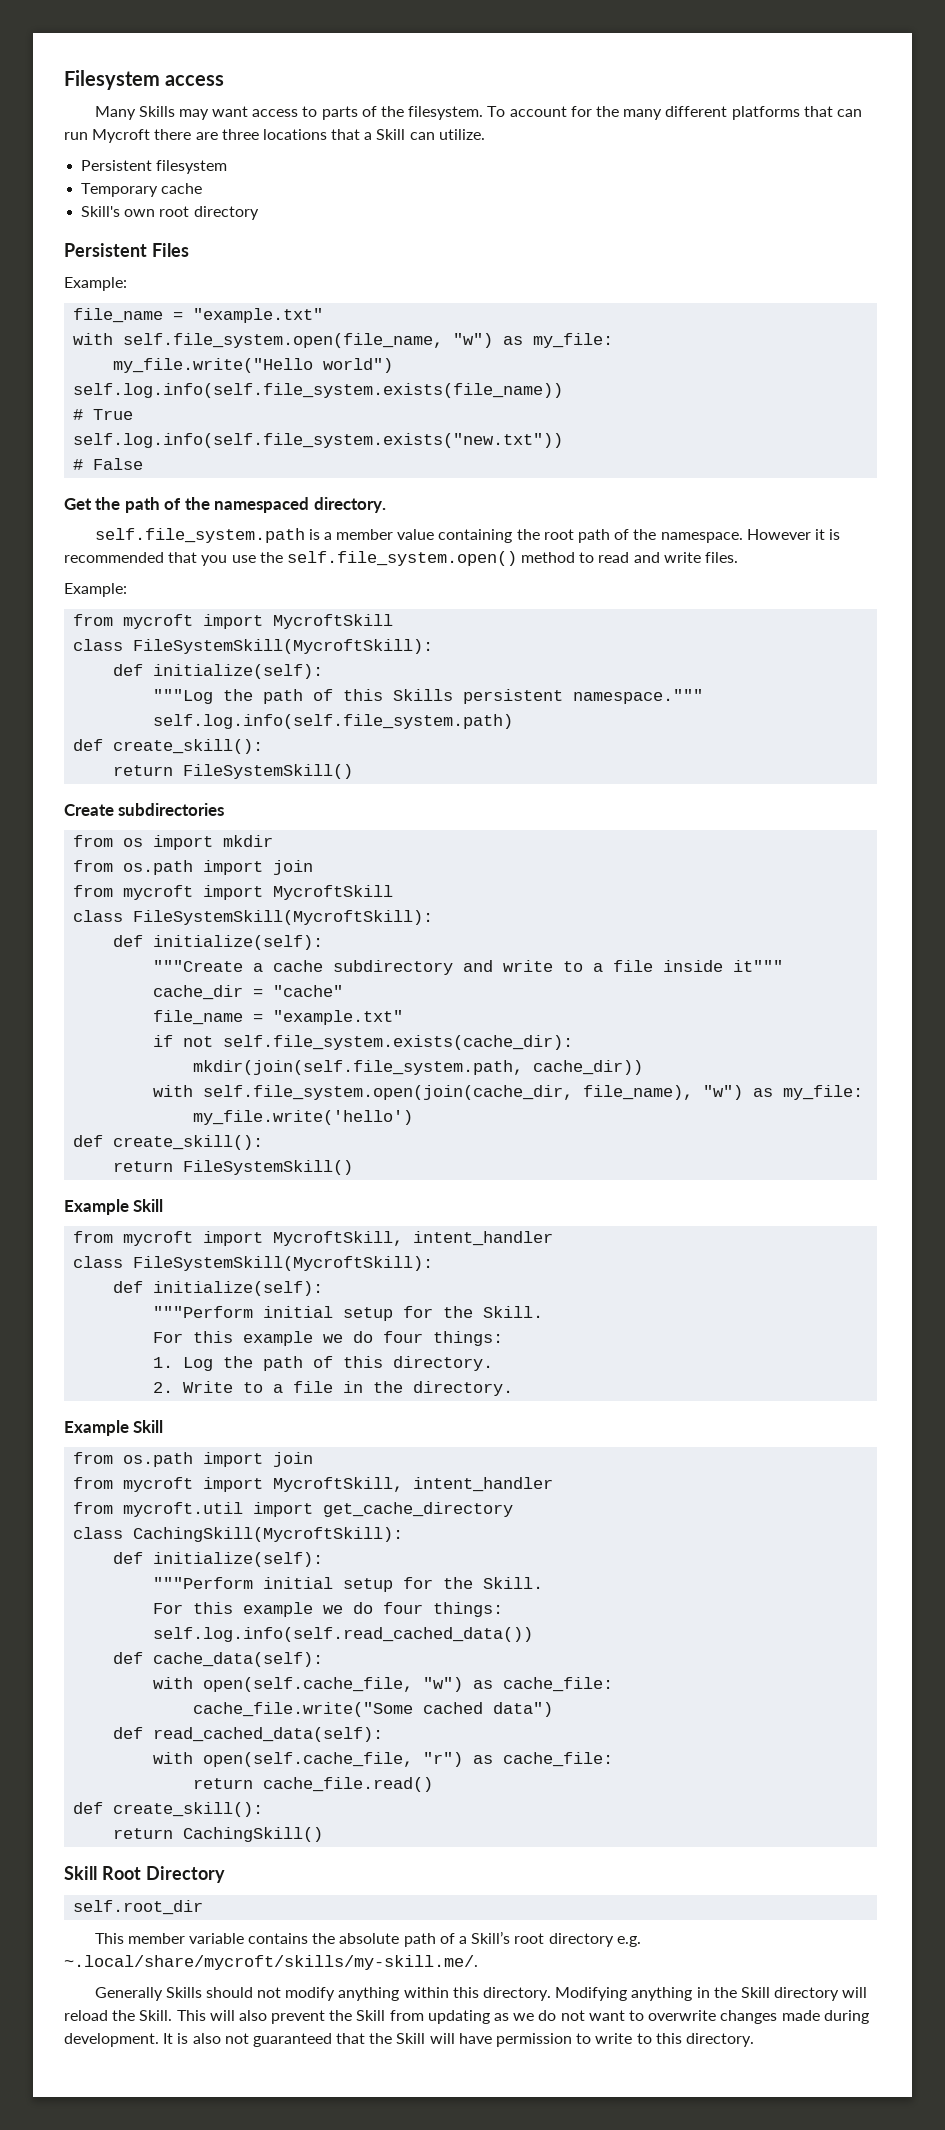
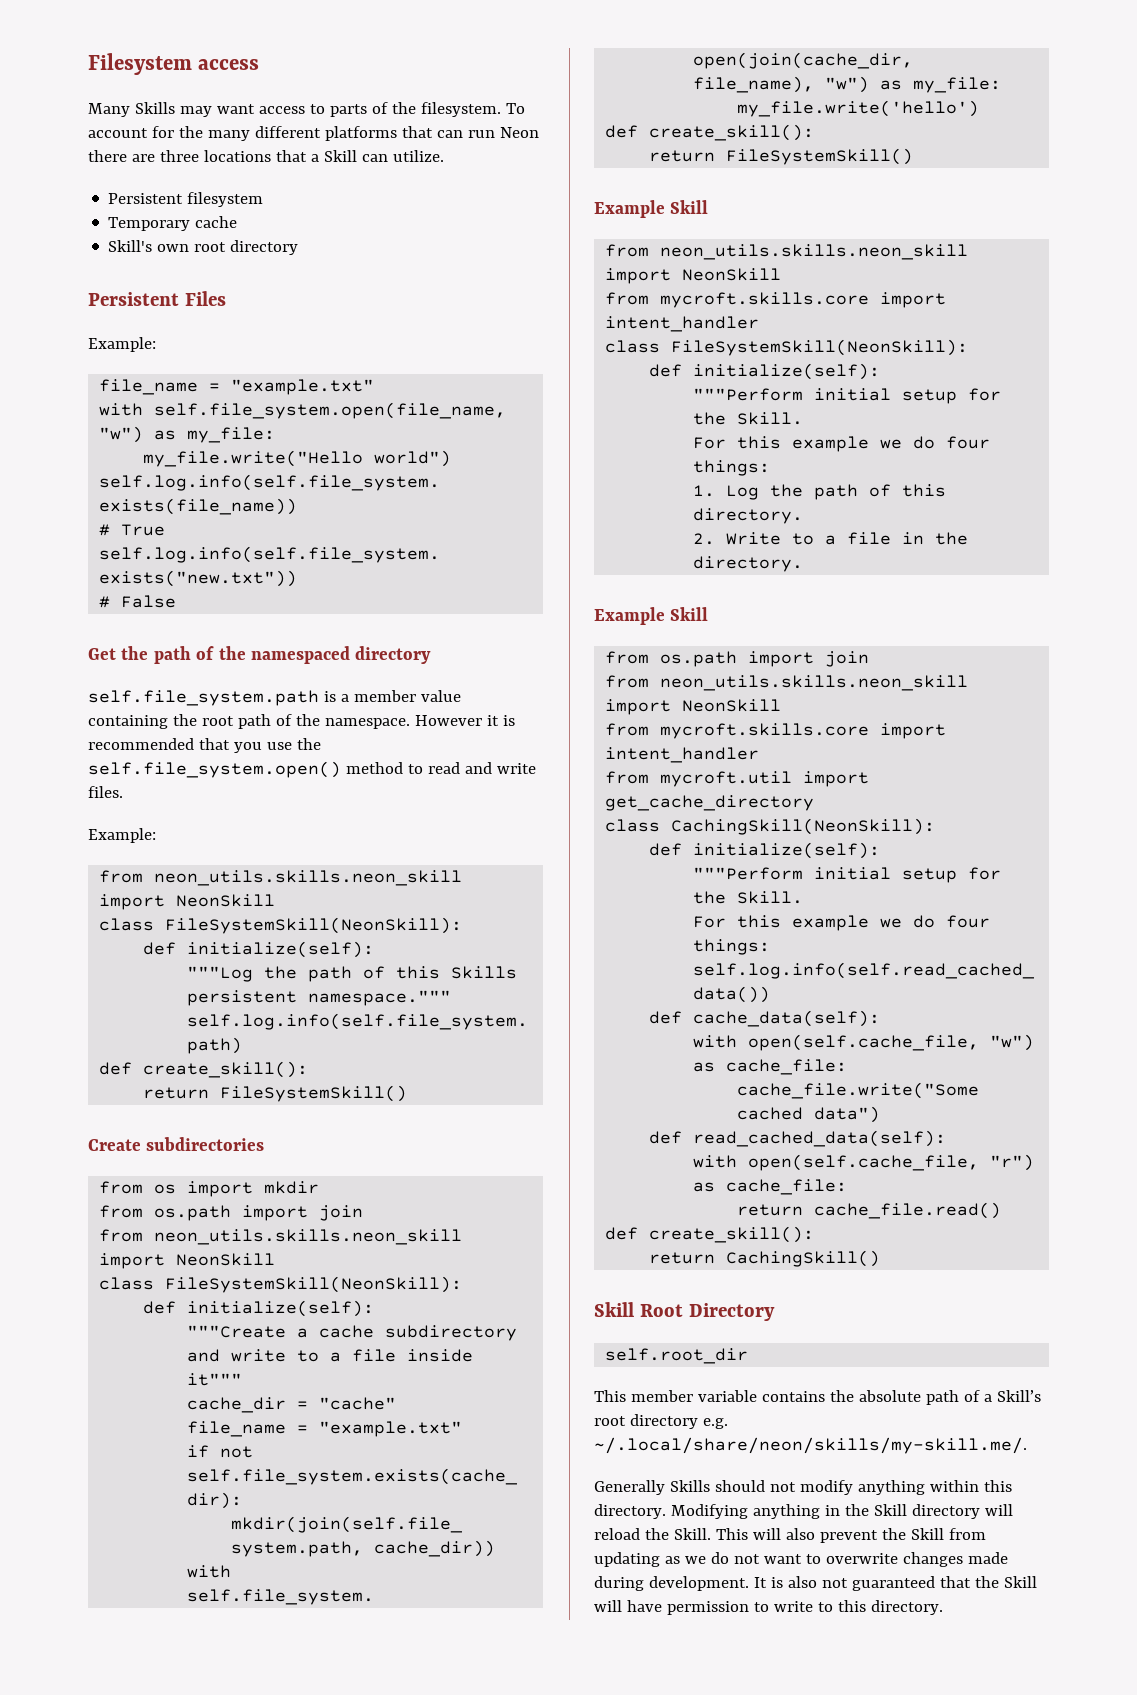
[92,129,151,143] Mycroft -> [499,127,539,138] Neon
[313,497,386,513] directory. -> [355,646,432,664] directory
[123,614,394,629] [73,639,434,654] mycroft import MycroftSkill // class FileSystemSkill(MycroftSkill): -> [154,870,463,886] [99,894,276,910] [99,917,463,934] neon_utils.skills.neon_skill import NeonSkill // class FileSystemSkill(NeonSkill):
[123,885,394,900] [73,910,434,925] mycroft import MycroftSkill // class FileSystemSkill(MycroftSkill): -> [154,1229,463,1245] [99,1253,276,1269] [99,1276,463,1293] neon_utils.skills.neon_skill import NeonSkill // class FileSystemSkill(NeonSkill):
[123,1231,404,1246] mycroft import MycroftSkill, -> [660,244,969,260] [605,268,782,284] [605,292,947,308] neon_utils.skills.neon_skill import NeonSkill // from mycroft.skills.core import
[133,1256,434,1271] FileSystemSkill(MycroftSkill): -> [671,339,969,356] FileSystemSkill(NeonSkill):
[123,1477,404,1492] mycroft import MycroftSkill, -> [660,675,969,691] [605,699,782,715] [605,723,947,739] neon_utils.skills.neon_skill import NeonSkill // from mycroft.skills.core import
[133,1527,404,1542] CachingSkill(MycroftSkill): -> [671,818,936,835] CachingSkill(NeonSkill):
[64,1955,478,1970] ~.local/share/mycroft/skills/my-skill.me/. -> [594,1437,1027,1454] ~/.local/share/neon/skills/my-skill.me/.

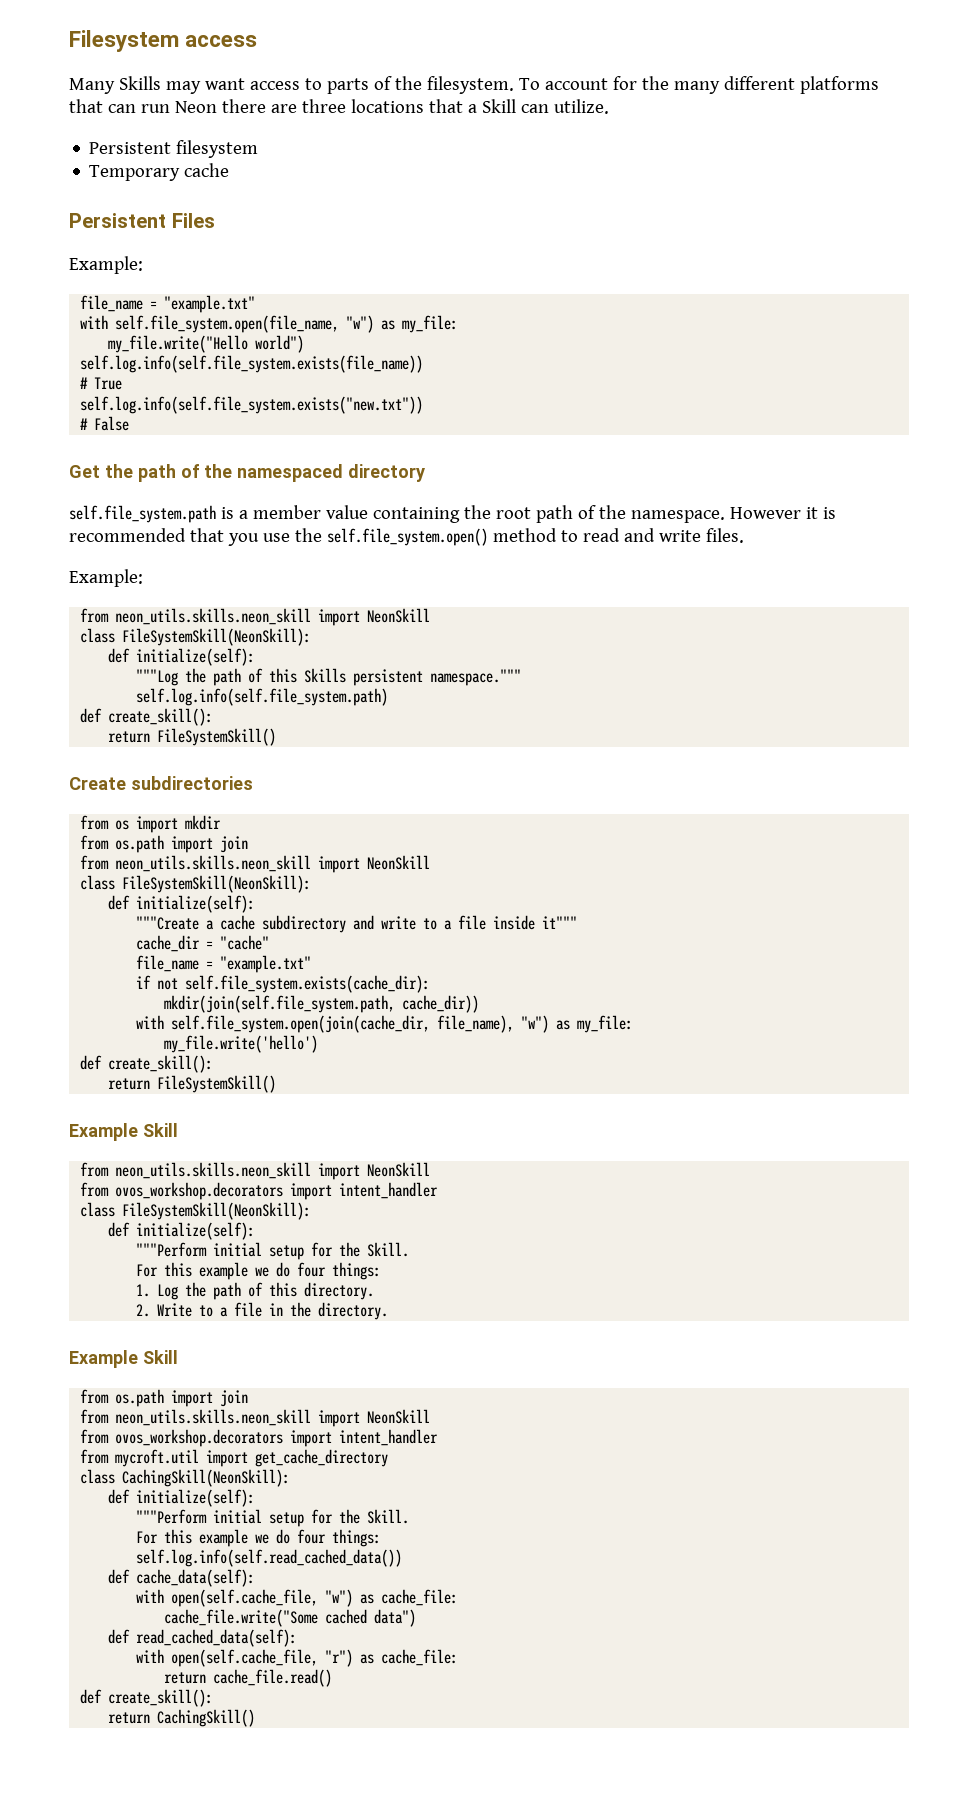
[108,240,299,255] // Skill's own root directory -> (230, 170) none
[660,292,870,308] mycroft.skills.core -> [115,1182,284,1200] ovos_workshop.decorators
[660,723,870,739] mycroft.skills.core -> [115,1429,284,1447] ovos_workshop.decorators
[594,1302,775,1321] [605,1348,749,1364] [594,1390,1041,1405] [594,1414,728,1429] [594,1437,1027,1454] [594,1480,1012,1495] [594,1504,1013,1519] [594,1528,986,1543] [594,1552,1008,1567] [594,1576,1037,1591] [594,1600,943,1615] // Skill Root Directory // self.root_dir // This member variable contains the absolute path of a Skill’s root directory e.g. ~/.local/share/neon/skills/my-skill.me/. // Generally Skills should not modify anything within this directory. Modifying anything in the Skill directory will reload the Skill. This will also prevent the Skill from updating as we do not want to overwrite changes made during development. It is also not guaranteed that the Skill will have permission to write to this directory. -> (256, 1718) none

